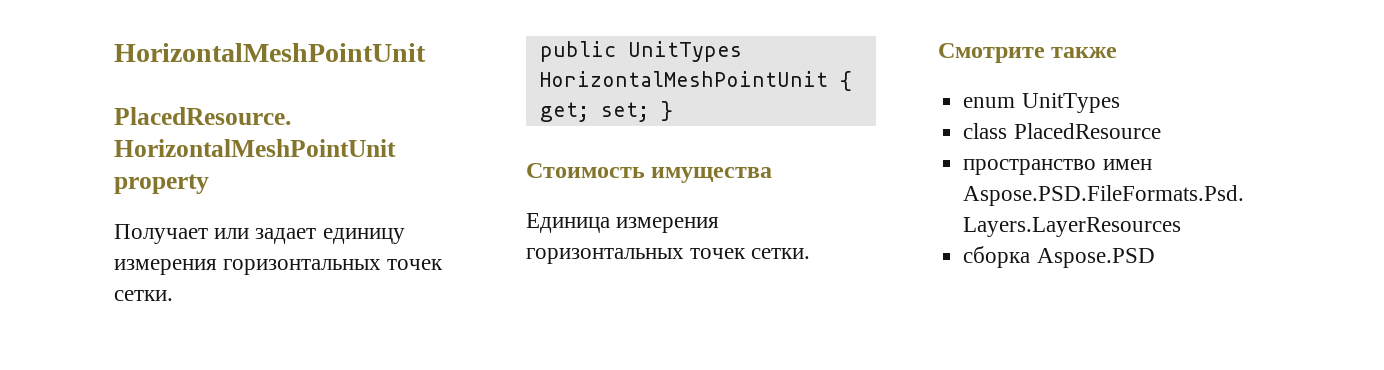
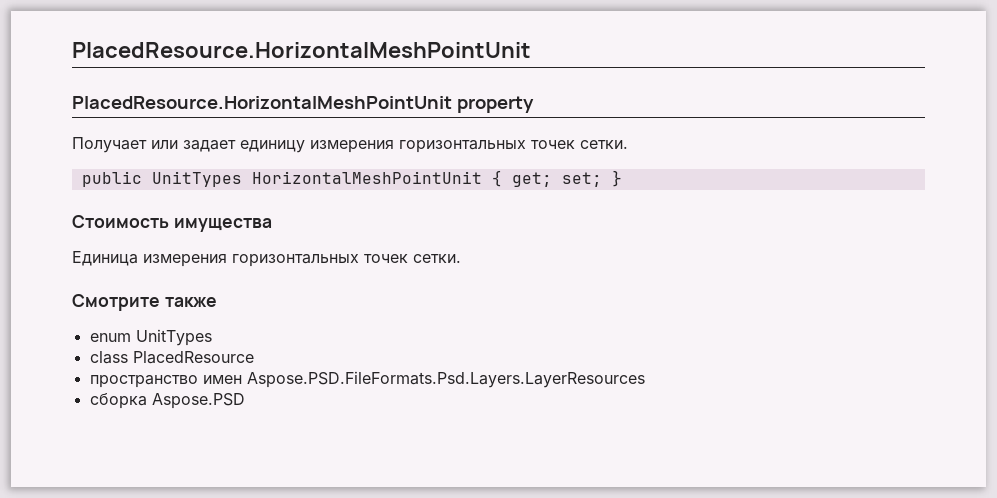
[114,43,426,62] HorizontalMeshPointUnit -> [72,42,531,58] PlacedResource.HorizontalMeshPointUnit

